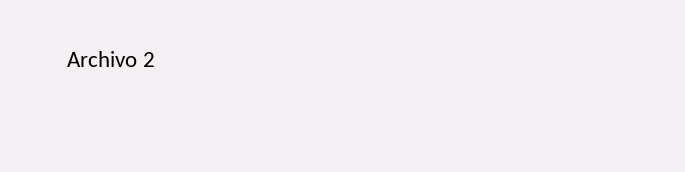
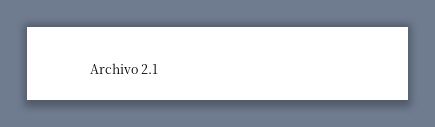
[143,52,156,67] 2 -> [141,64,159,74] 2.1

